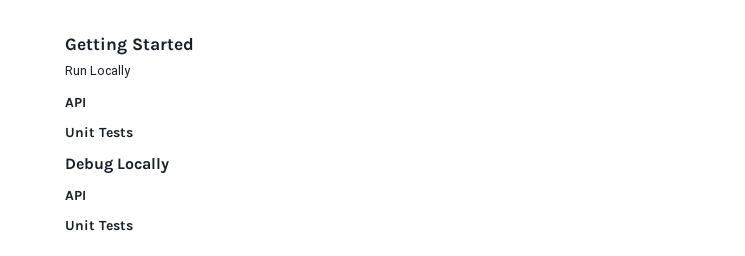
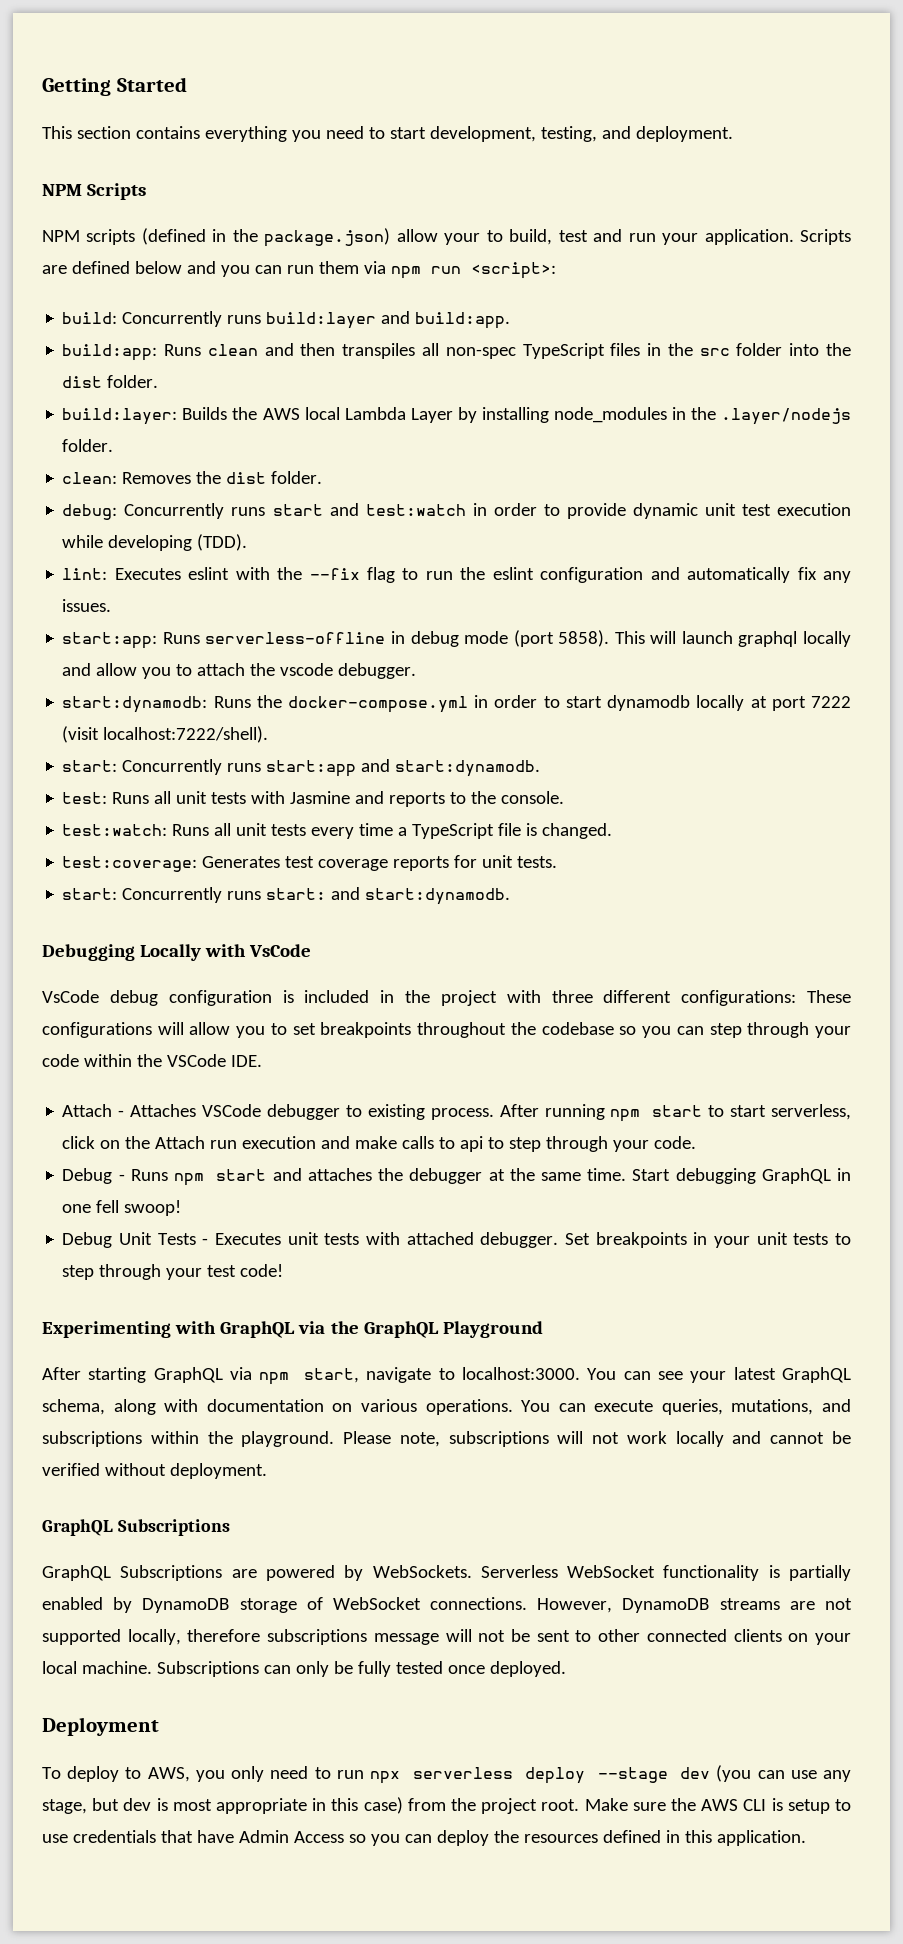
[65,65,132,78] [65,97,86,107] [65,127,133,138] [65,158,170,174] [65,190,86,200] [65,220,133,231] Run Locally // API // Unit Tests // Debug Locally // API // Unit Tests -> [42,126,733,142] [42,183,147,200] [42,228,852,247] [42,261,556,279] [62,311,511,329] [62,343,851,361] [62,375,159,388] [62,407,852,425] [62,439,114,452] [62,471,323,484] [62,503,851,520] [62,534,248,551] [62,567,852,583] [62,599,112,612] [62,630,852,649] [62,663,417,679] [62,695,851,713] [62,726,269,743] [62,759,541,777] [62,791,565,807] [62,823,613,839] [62,855,558,872] [62,887,511,905] [42,944,312,961] [42,990,851,1006] [42,1022,852,1038] [42,1054,262,1067] [62,1104,851,1122] [62,1136,697,1152] [62,1168,851,1186] [62,1200,182,1216] [62,1232,851,1248] [62,1264,284,1280] [42,1321,543,1338] [42,1367,851,1385] [42,1399,852,1415] [42,1431,851,1447] [42,1463,267,1479] [42,1519,230,1536] [42,1565,851,1581] [42,1597,852,1613] [42,1629,851,1645] [42,1661,566,1677] [42,1717,159,1736] [42,1765,852,1784] [42,1797,852,1814] [42,1830,806,1846] This section contains everything you need to start development, testing, and deployment. // NPM Scripts // NPM scripts (defined in the package.json) allow your to build, test and run your application. Scripts are defined below and you can run them via npm run <script>: // build: Concurrently runs build:layer and build:app. // build:app: Runs clean and then transpiles all non-spec TypeScript files in the src folder into the dist folder. // build:layer: Builds the AWS local Lambda Layer by installing node_modules in the .layer/nodejs folder. // clean: Removes the dist folder. // debug: Concurrently runs start and test:watch in order to provide dynamic unit test execution while developing (TDD). // lint: Executes eslint with the --fix flag to run the eslint configuration and automatically fix any issues. // start:app: Runs serverless-offline in debug mode (port 5858). This will launch graphql locally and allow you to attach the vscode debugger. // start:dynamodb: Runs the docker-compose.yml in order to start dynamodb locally at port 7222 (visit localhost:7222/shell). // start: Concurrently runs start:app and start:dynamodb. // test: Runs all unit tests with Jasmine and reports to the console. // test:watch: Runs all unit tests every time a TypeScript file is changed. // test:coverage: Generates test coverage reports for unit tests. // start: Concurrently runs start: and start:dynamodb. // Debugging Locally with VsCode // VsCode debug configuration is included in the project with three different configurations: These configurations will allow you to set breakpoints throughout the codebase so you can step through your code within the VSCode IDE. // Attach - Attaches VSCode debugger to existing process. After running npm start to start serverless, click on the Attach run execution and make calls to api to step through your code. // Debug - Runs npm start and attaches the debugger at the same time. Start debugging GraphQL in one fell swoop! // Debug Unit Tests - Executes unit tests with attached debugger. Set breakpoints in your unit tests to step through your test code! // Experimenting with GraphQL via the GraphQL Playground // After starting GraphQL via npm start, navigate to localhost:3000. You can see your latest GraphQL schema, along with documentation on various operations. You can execute queries, mutations, and subscriptions within the playground. Please note, subscriptions will not work locally and cannot be verified without deployment. // GraphQL Subscriptions // GraphQL Subscriptions are powered by WebSockets. Serverless WebSocket functionality is partially enabled by DynamoDB storage of WebSocket connections. However, DynamoDB streams are not supported locally, therefore subscriptions message will not be sent to other connected clients on your local machine. Subscriptions can only be fully tested once deployed. // Deployment // To deploy to AWS, you only need to run npx serverless deploy --stage dev (you can use any stage, but dev is most appropriate in this case) from the project root. Make sure the AWS CLI is setup to use credentials that have Admin Access so you can deploy the resources defined in this application.

